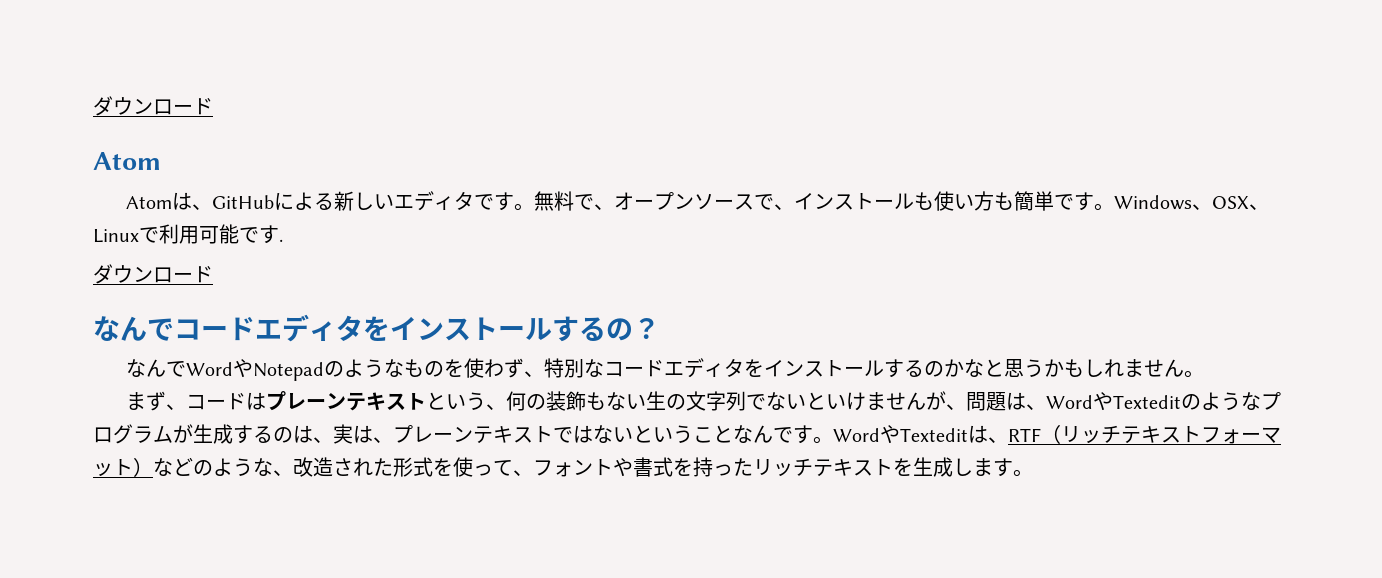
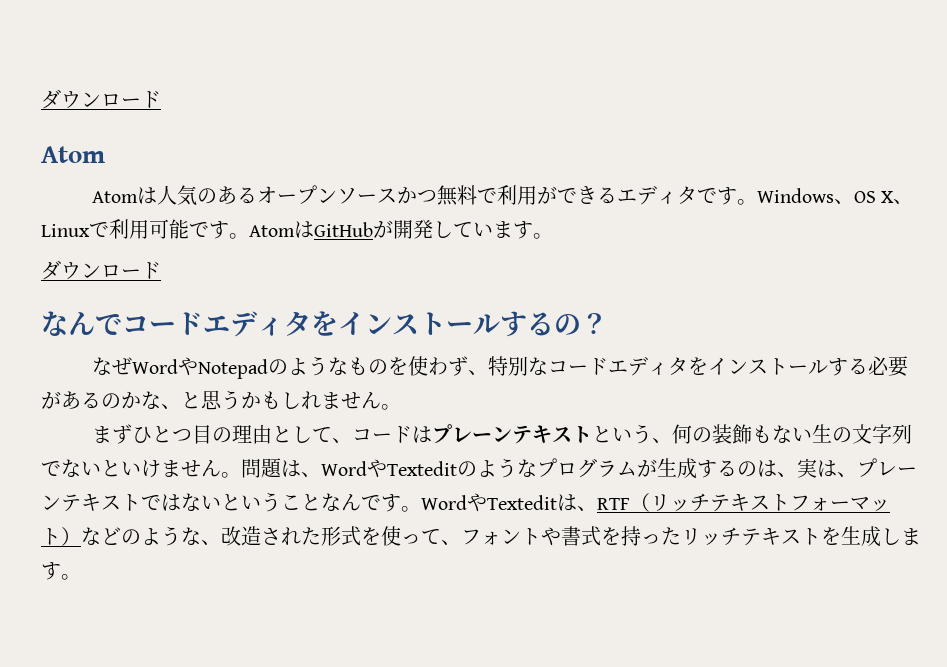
[192,191,1250,211] 、GitHubによる新しいエディタです。無料で、オープンソースで、インストールも使い方も簡単です。Windows、OSX -> [156,185,895,206] 人気のあるオープンソースかつ無料で利用ができるエディタです。Windows、OS X
[279,239,283,242] . -> [229,219,553,239] 。AtomはGitHubが開発しています。
[146,359,187,377] んで -> [111,357,132,375] ぜ
[924,359,985,377] のかな -> [867,356,908,377] [41,391,181,409] 必要があるのかな、
(167, 401) none -> [131,424,332,444] ひとつ目の理由として
[926,391,967,410] が、 -> [221,472,241,478] 。

